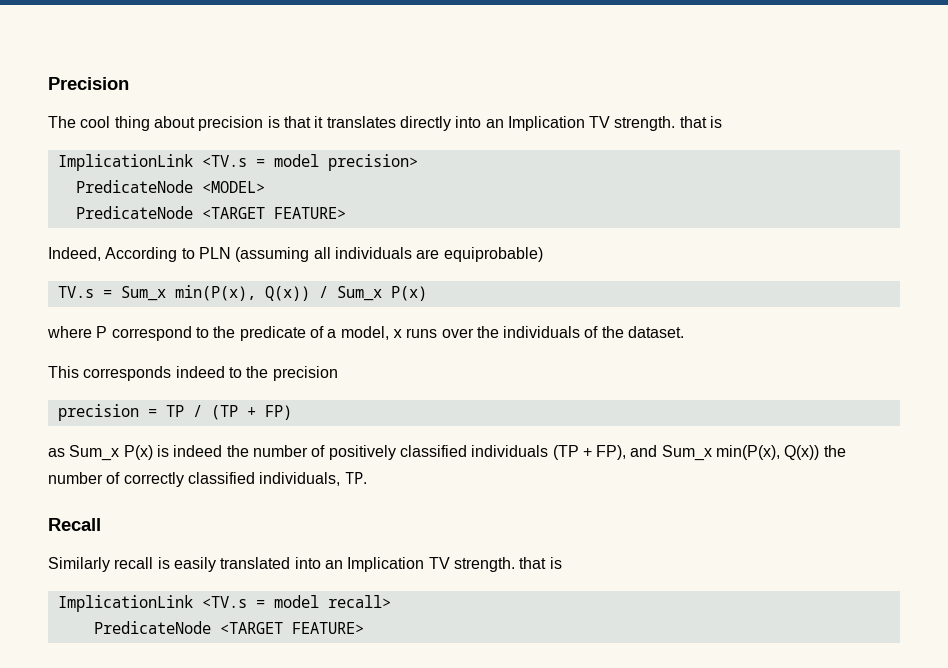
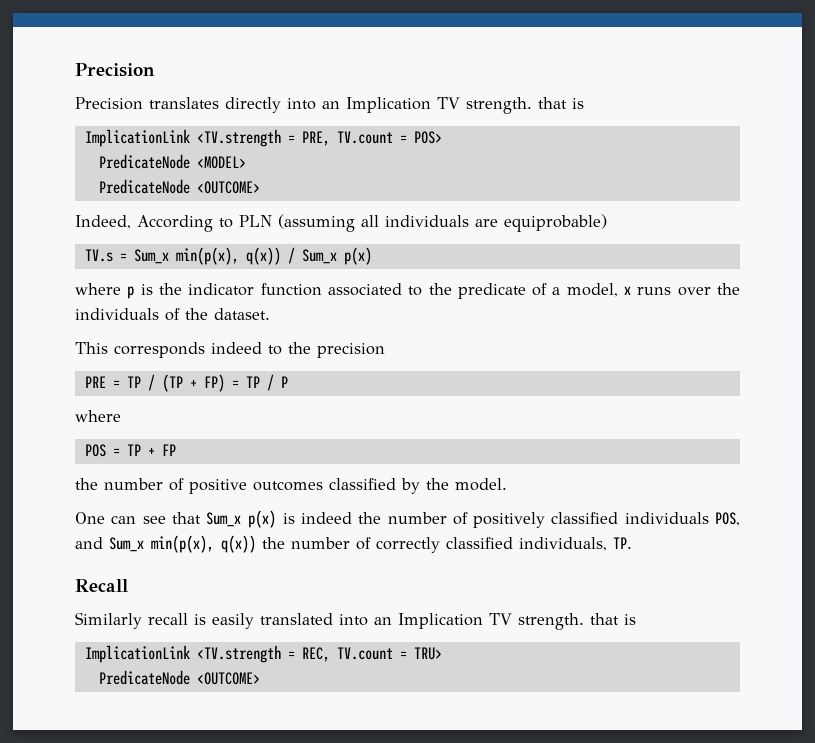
[48,116,324,131] The cool thing about precision is that it -> [75,97,143,110] Precision
[201,154,418,171] <TV.s = model precision> -> [196,129,442,147] <TV.strength = PRE, TV.count = POS>
[201,207,346,219] <TARGET FEATURE> -> [196,181,260,194] <OUTCOME>
[174,285,310,301] min(P(x), Q(x)) -> [175,247,281,265] min(p(x), q(x))
[390,286,427,301] [47,326,192,341] P(x) // where P correspond -> [343,247,372,265] [75,283,402,299] p(x) // where p is the indicator function associated
[57,404,139,421] precision -> [84,376,106,388] PRE
[48,445,153,461] // as Sum_x P(x) -> [231,374,288,391] [75,410,121,422] [84,444,176,457] [75,478,507,494] [75,510,277,528] = TP / P // where // POS = TP + FP // the number of positive outcomes classified by the model. // One can see that Sum_x p(x)
[552,445,820,461] (TP + FP), and Sum_x min(P(x), Q(x)) -> [715,512,740,526] [75,535,256,553] POS, and Sum_x min(p(x), q(x))
[201,595,391,608] [93,621,364,634] <TV.s = model recall> // PredicateNode <TARGET FEATURE> -> [196,645,442,663] [98,670,260,685] <TV.strength = REC, TV.count = TRU> // PredicateNode <OUTCOME>

